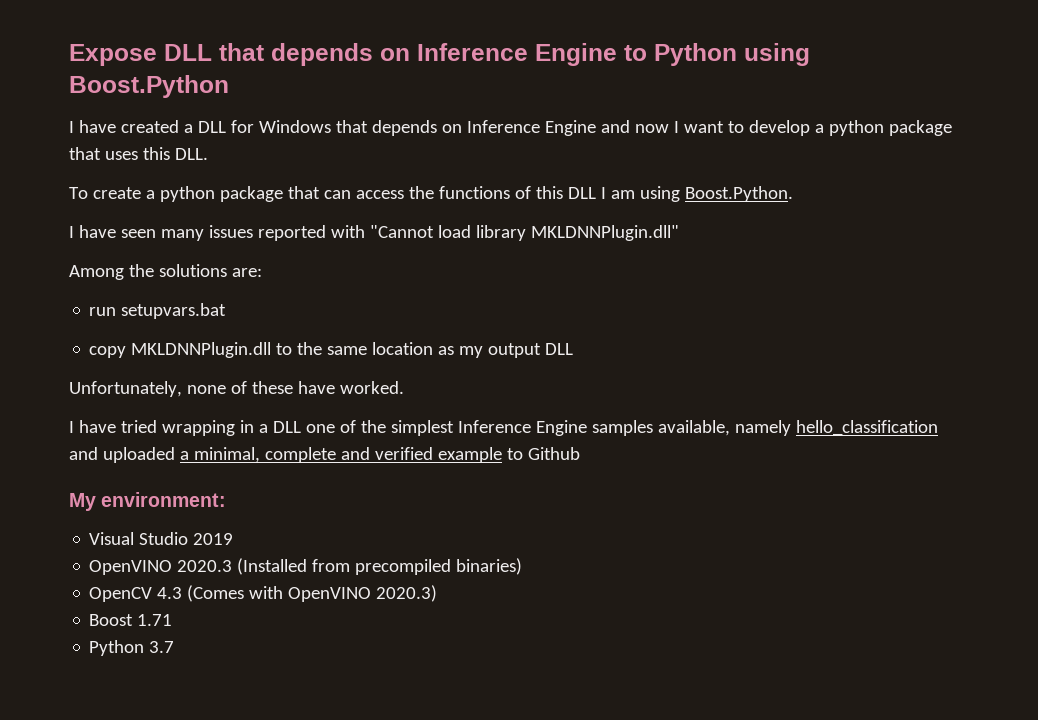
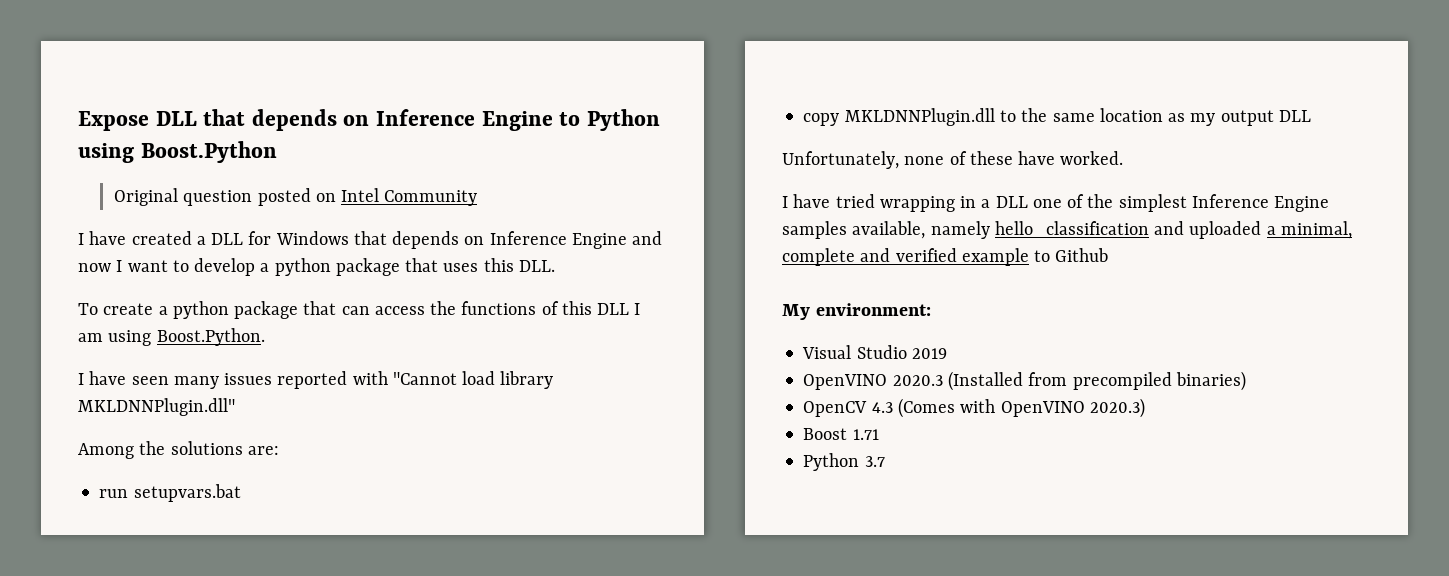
(229, 86) none -> [114,188,478,206] // Original question posted on Intel Community

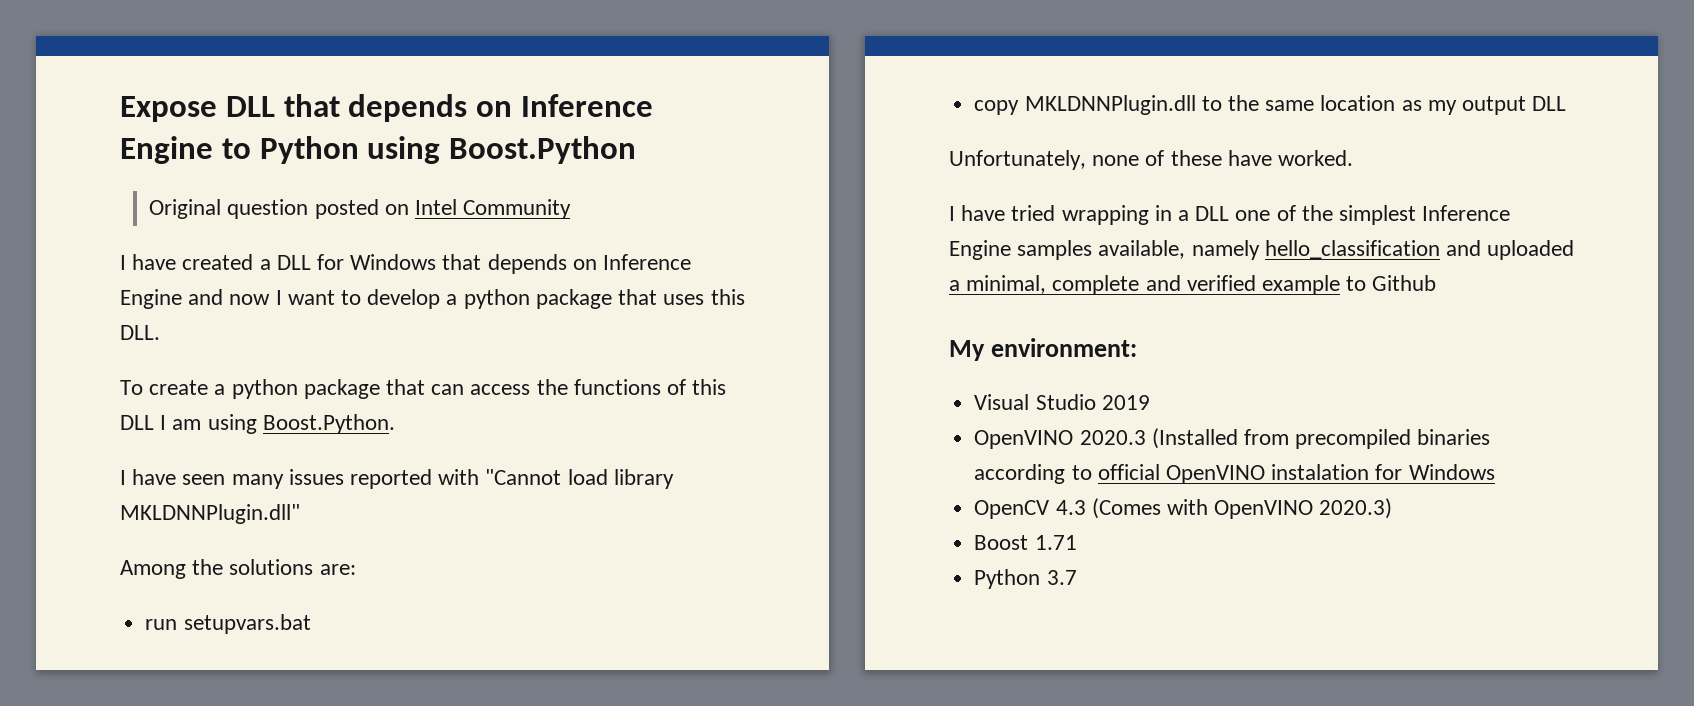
[1175,371,1246,391] binaries) -> [1417,429,1491,445] [974,464,1495,484] binaries according to official OpenVINO instalation for Windows

